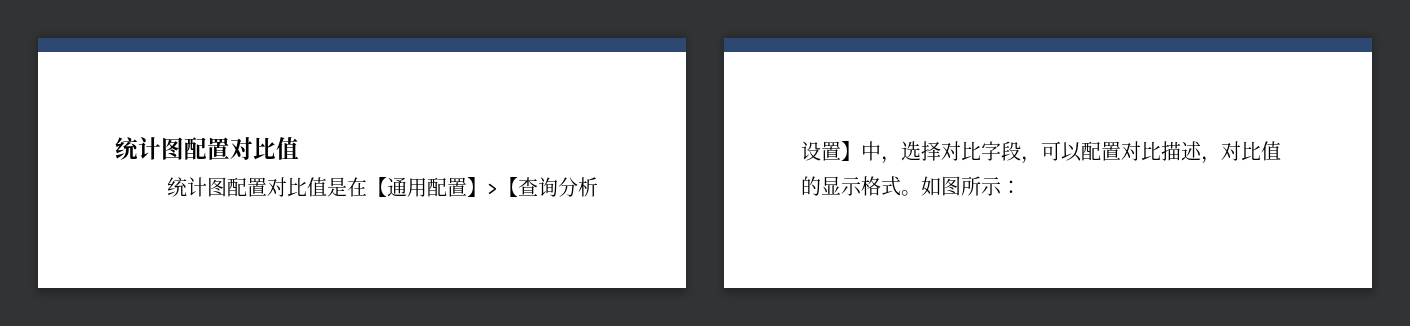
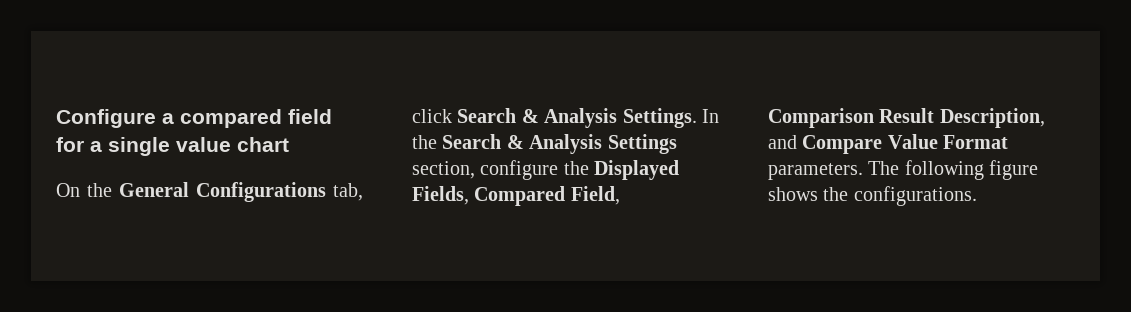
[115,137,299,160] [166,177,598,197] [801,141,1281,164] [801,176,1021,196] 统计图配置对比值 // 统计图配置对比值是在【通用配置】>【查询分析设置】中，选择对比字段，可以配置对比描述，对比值的显示格式。如图所示： -> [56,109,332,128] [56,137,289,156] [56,182,363,202] [412,108,719,128] [412,134,677,154] [412,160,680,180] [412,186,620,206] [768,108,1045,128] [768,134,1009,154] [768,160,1039,180] [768,186,977,206] Configure a compared field for a single value chart // On the General Configurations tab, click Search & Analysis Settings. In the Search & Analysis Settings section, configure the Displayed Fields, Compared Field, Comparison Result Description, and Compare Value Format parameters. The following figure shows the configurations.

